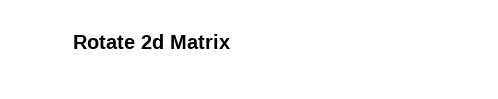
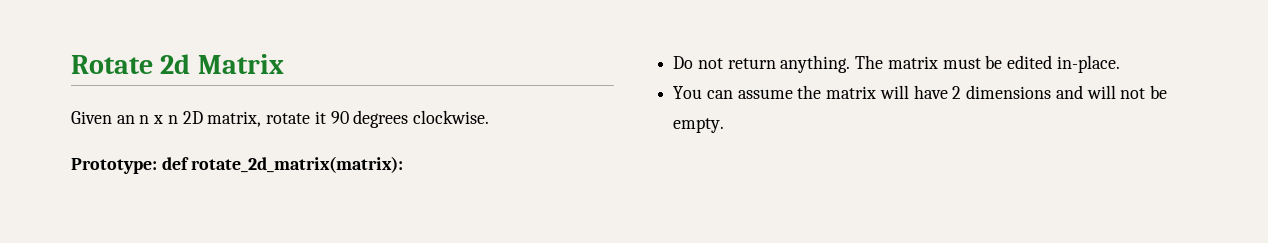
(230, 41) none -> [71,110,489,128] [71,156,404,174] [673,55,1120,73] [673,85,1167,99] [673,118,725,133] // Given an n x n 2D matrix, rotate it 90 degrees clockwise. // Prototype: def rotate_2d_matrix(matrix): // Do not return anything. The matrix must be edited in-place. // You can assume the matrix will have 2 dimensions and will not be empty.

